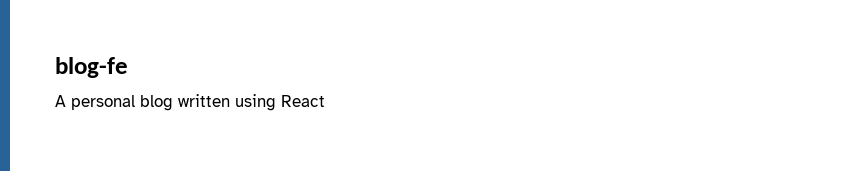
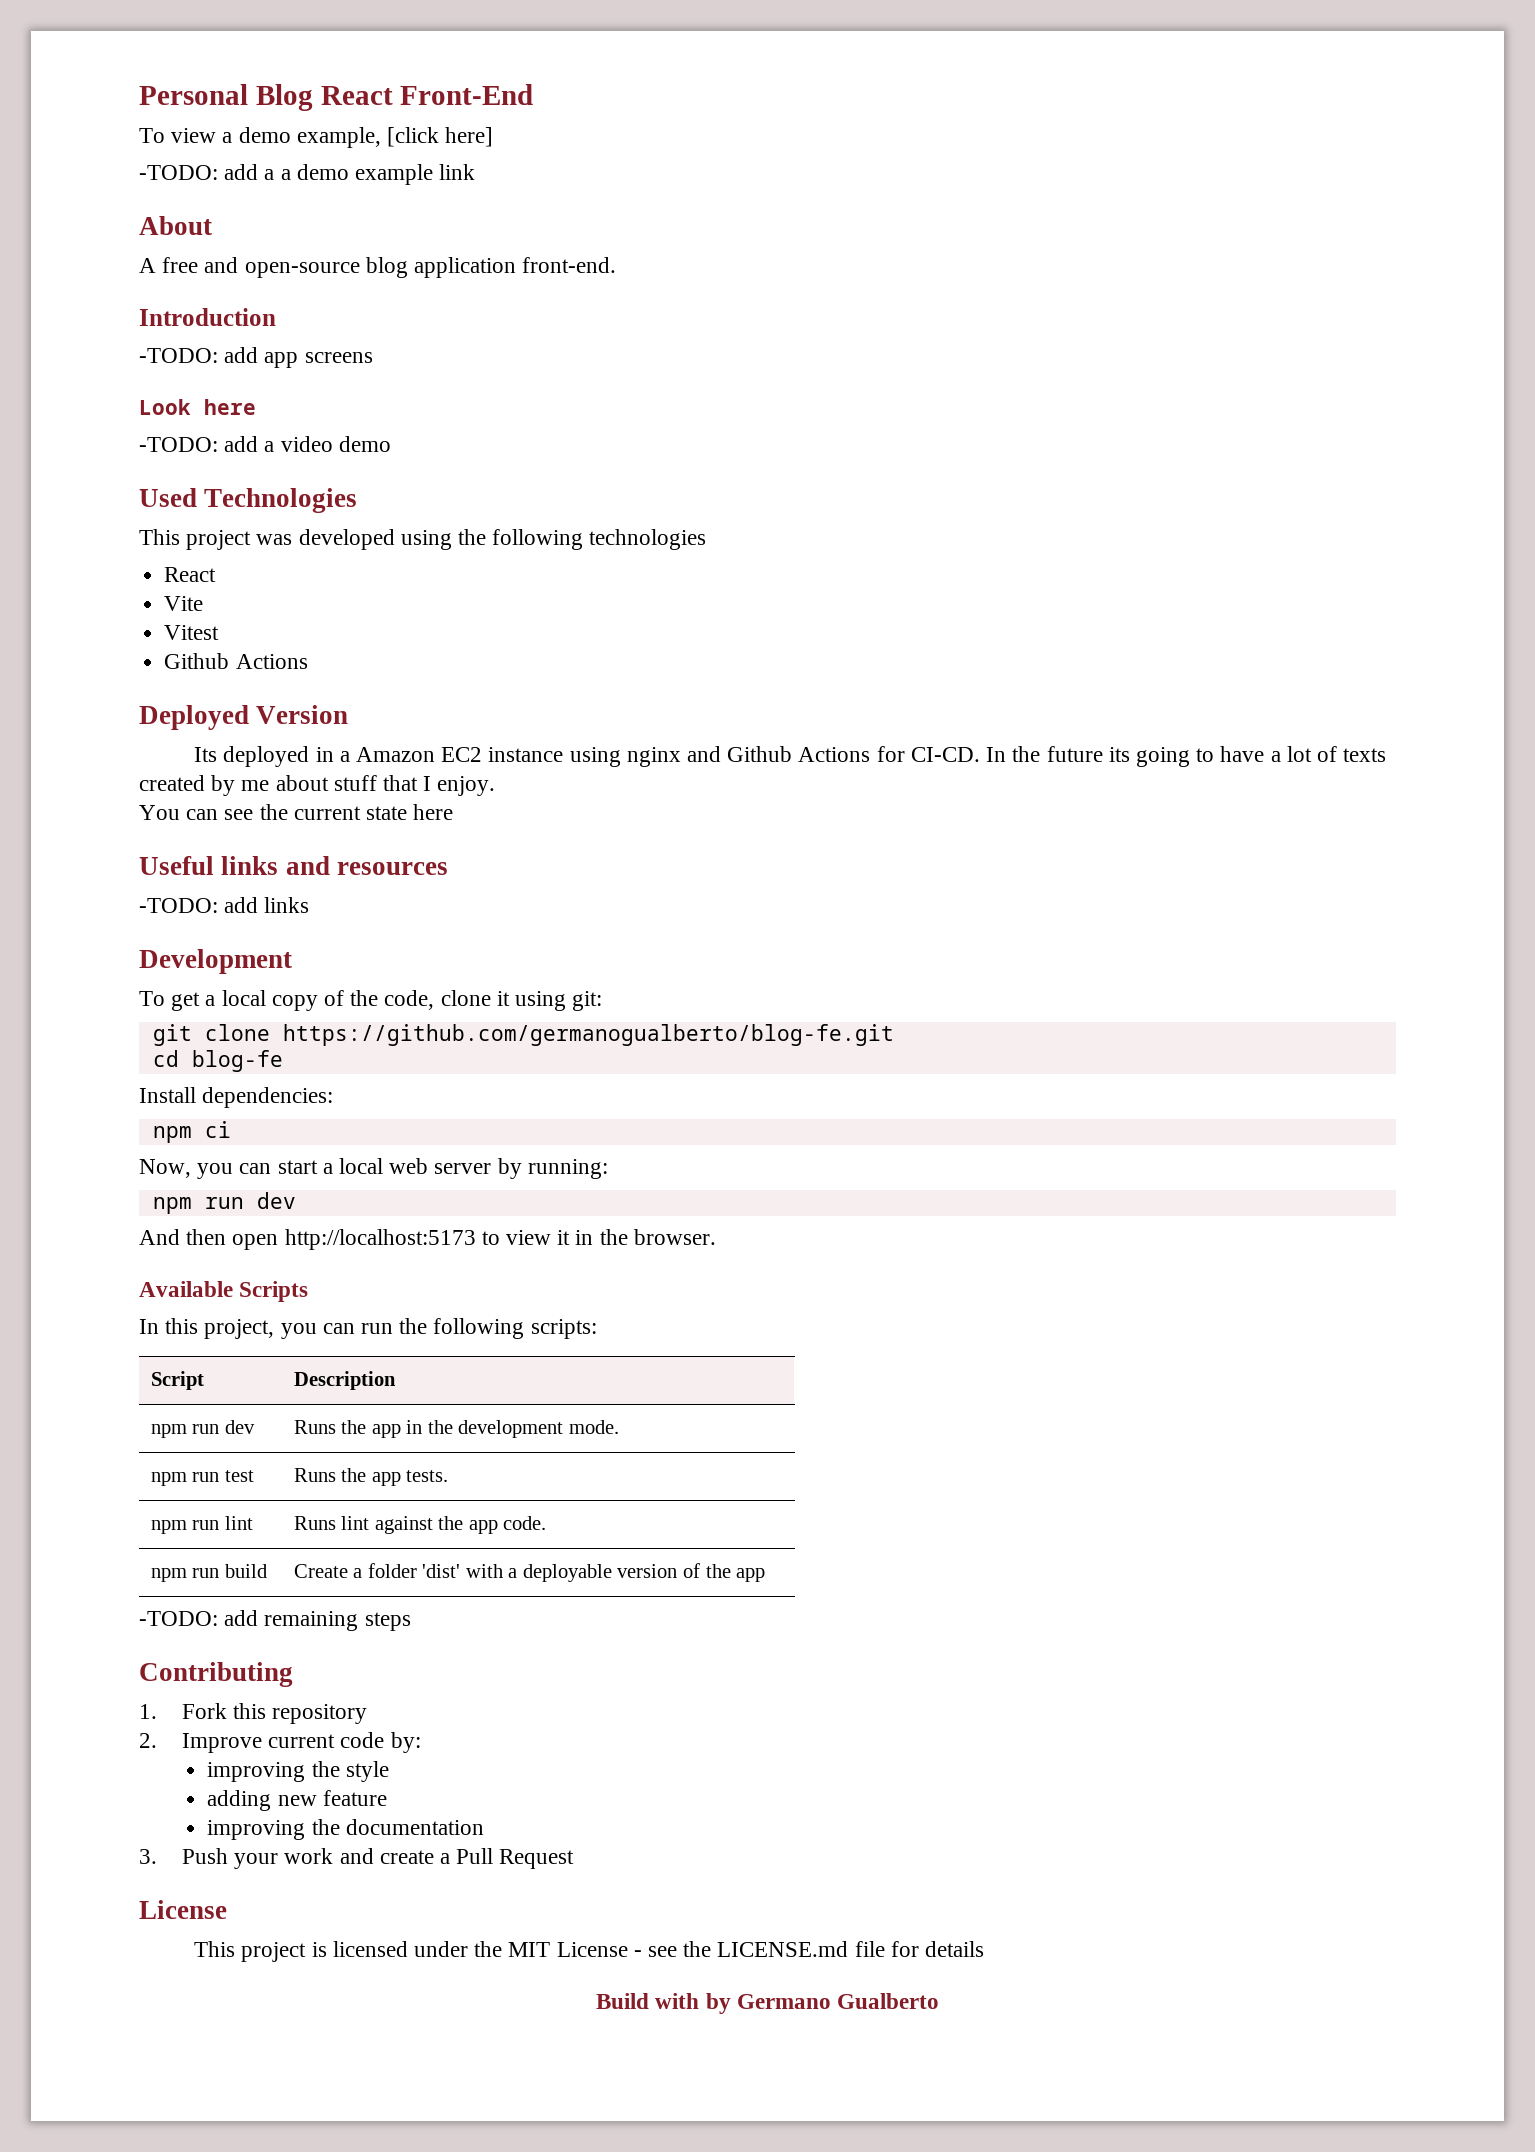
[55,57,128,78] [55,94,325,111] blog-fe // A personal blog written using React -> [139,84,534,111] [139,127,494,148] [139,164,476,185] [139,216,212,235] [139,257,617,278] [139,308,276,326] [139,347,373,368] [139,399,256,415] [139,436,391,452] [139,488,358,513] [139,529,707,550] [164,567,217,582] [164,596,204,611] [164,625,220,640] [164,653,308,669] [139,705,349,730] [194,746,1387,767] [139,775,496,796] [139,804,454,820] [139,856,448,875] [139,897,310,913] [139,949,292,974] [139,990,603,1011] [152,1024,894,1046] [152,1050,283,1072] [139,1087,334,1108] [152,1121,231,1143] [139,1158,608,1179] [152,1192,296,1214] [139,1229,716,1250] [139,1281,309,1302] [139,1318,597,1339] [150,1371,204,1390] [293,1371,396,1390] [150,1420,255,1438] [293,1420,619,1438] [150,1470,254,1486] [293,1468,449,1486] [150,1516,253,1534] [293,1516,547,1534] [150,1564,267,1582] [293,1563,766,1582] [139,1610,411,1631] [139,1662,293,1687] [139,1703,368,1724] [139,1732,421,1753] [207,1761,389,1782] [207,1790,387,1811] [207,1819,484,1840] [139,1848,575,1869] [139,1900,227,1919] [194,1941,985,1962] [596,1993,939,2014] Personal Blog React Front-End // To view a demo example, [click here] // -TODO: add a a demo example link // About // A free and open-source blog application front-end. // Introduction // -TODO: add app screens // Look here // -TODO: add a video demo // Used Technologies // This project was developed using the following technologies // React // Vite // Vitest // Github Actions // Deployed Version // Its deployed in a Amazon EC2 instance using nginx and Github Actions for CI-CD. In the future its going to have a lot of texts created by me about stuff that I enjoy. // You can see the current state here // Useful links and resources // -TODO: add links // Development // To get a local copy of the code, clone it using git: // git clone https://github.com/germanogualberto/blog-fe.git // cd blog-fe // Install dependencies: // npm ci // Now, you can start a local web server by running: // npm run dev // And then open http://localhost:5173 to view it in the browser. // Available Scripts // In this project, you can run the following scripts: // Script | Description // npm run dev | Runs the app in the development mode. // npm run test | Runs the app tests. // npm run lint | Runs lint against the app code. // npm run build | Create a folder 'dist' with a deployable version of the app // -TODO: add remaining steps // Contributing // 1. Fork this repository // 2. Improve current code by: // improving the style // adding new feature // improving the documentation // 3. Push your work and create a Pull Request // License // This project is licensed under the MIT License - see the LICENSE.md file for details // Build with by Germano Gualberto

